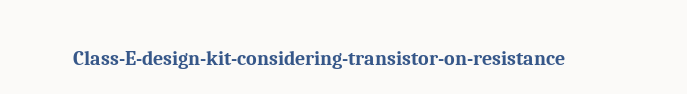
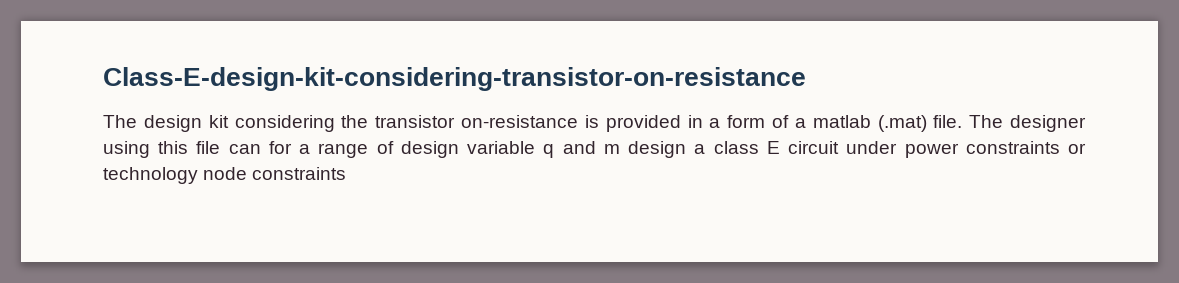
(565, 59) none -> [103,115,1087,132] [103,141,1086,158] [103,167,347,184] // The design kit considering the transistor on-resistance is provided in a form of a matlab (.mat) file. The designer using this file can for a range of design variable q and m design a class E circuit under power constraints or technology node constraints

